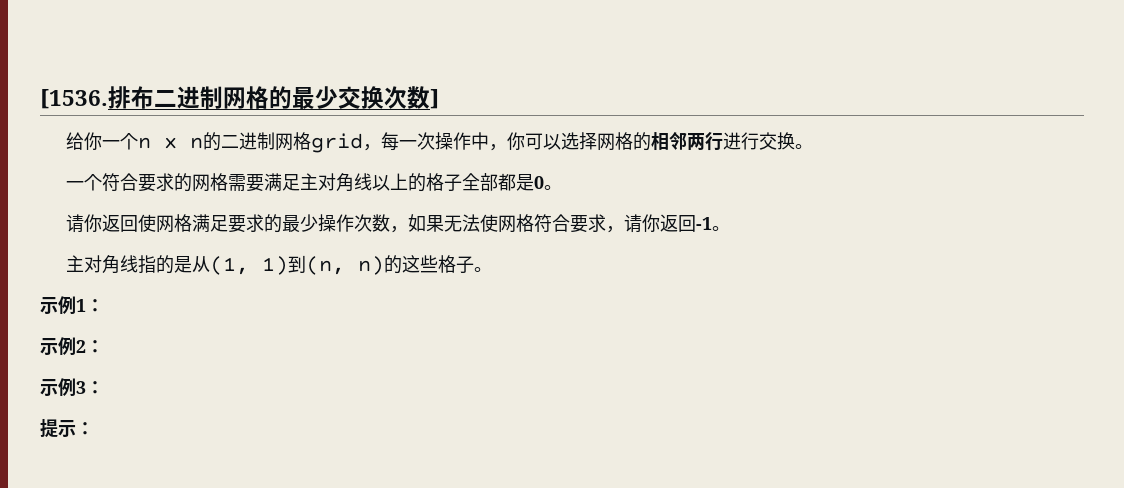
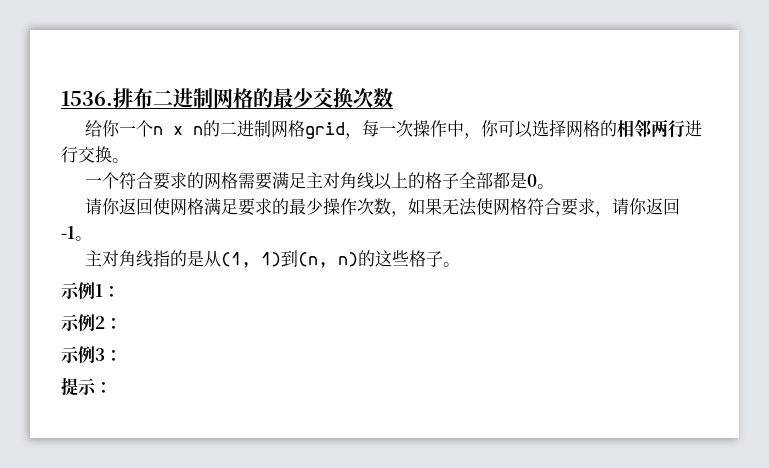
[40,89,108,109] [1536. -> [61,91,113,106] 1536.
[430,89,439,109] ] -> (393, 98) none

